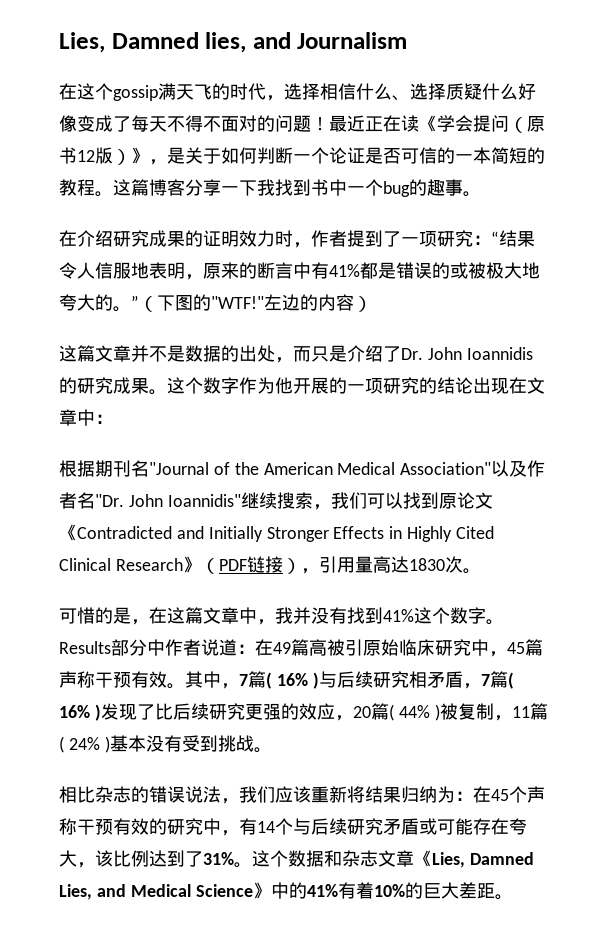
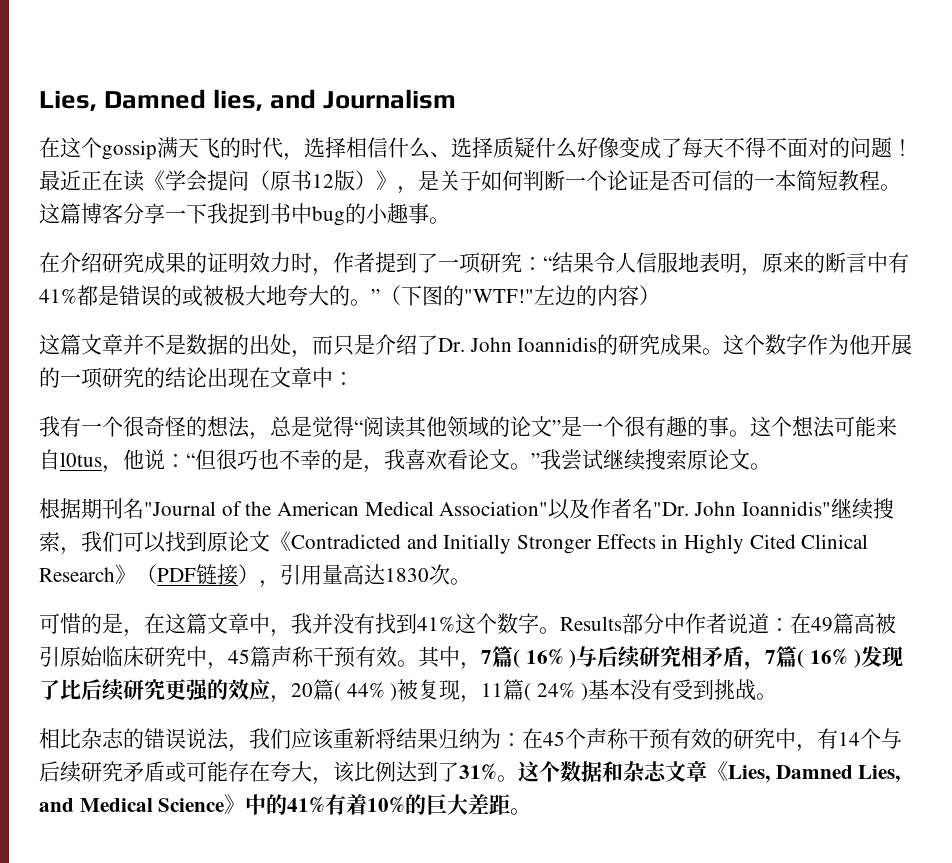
[527,147,545,164] 的 -> (838, 180) none
[275,179,427,197] 找到书中一个bug的 -> [228,203,388,226] 捉到书中bug的小
(113, 419) none -> [39,416,897,440] [39,449,771,473] // 我有一个很奇怪的想法，总是觉得“阅读其他领域的论文”是一个很有趣的事。这个想法可能来自l0tus，他说：“但很巧也不幸的是，我喜欢看论文。”我尝试继续搜索原论文。
[475,703,494,720] 制 -> [439,680,461,700] 现

